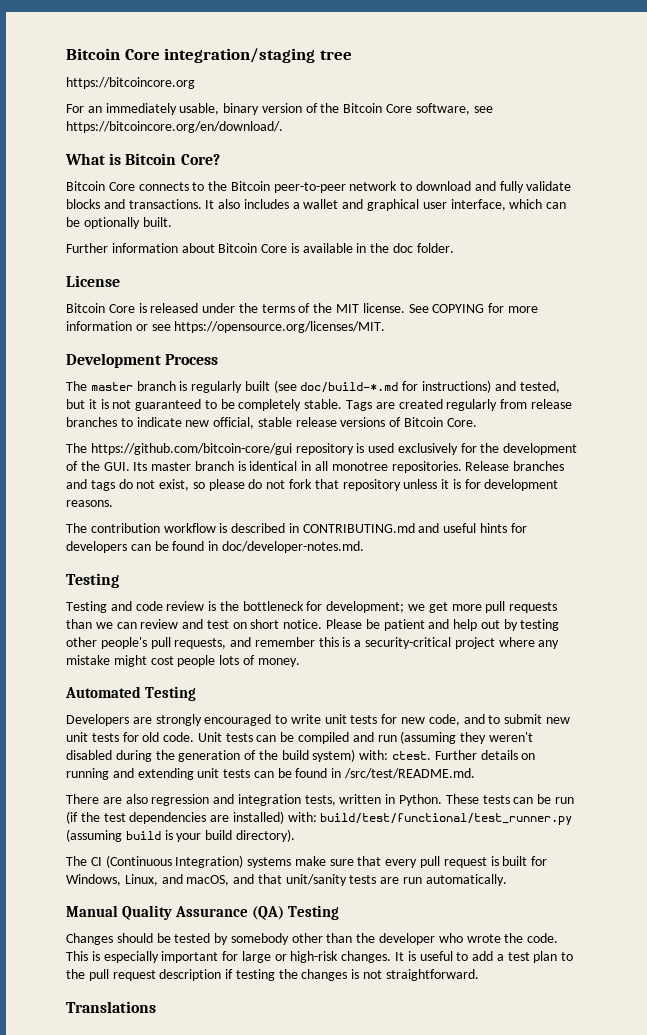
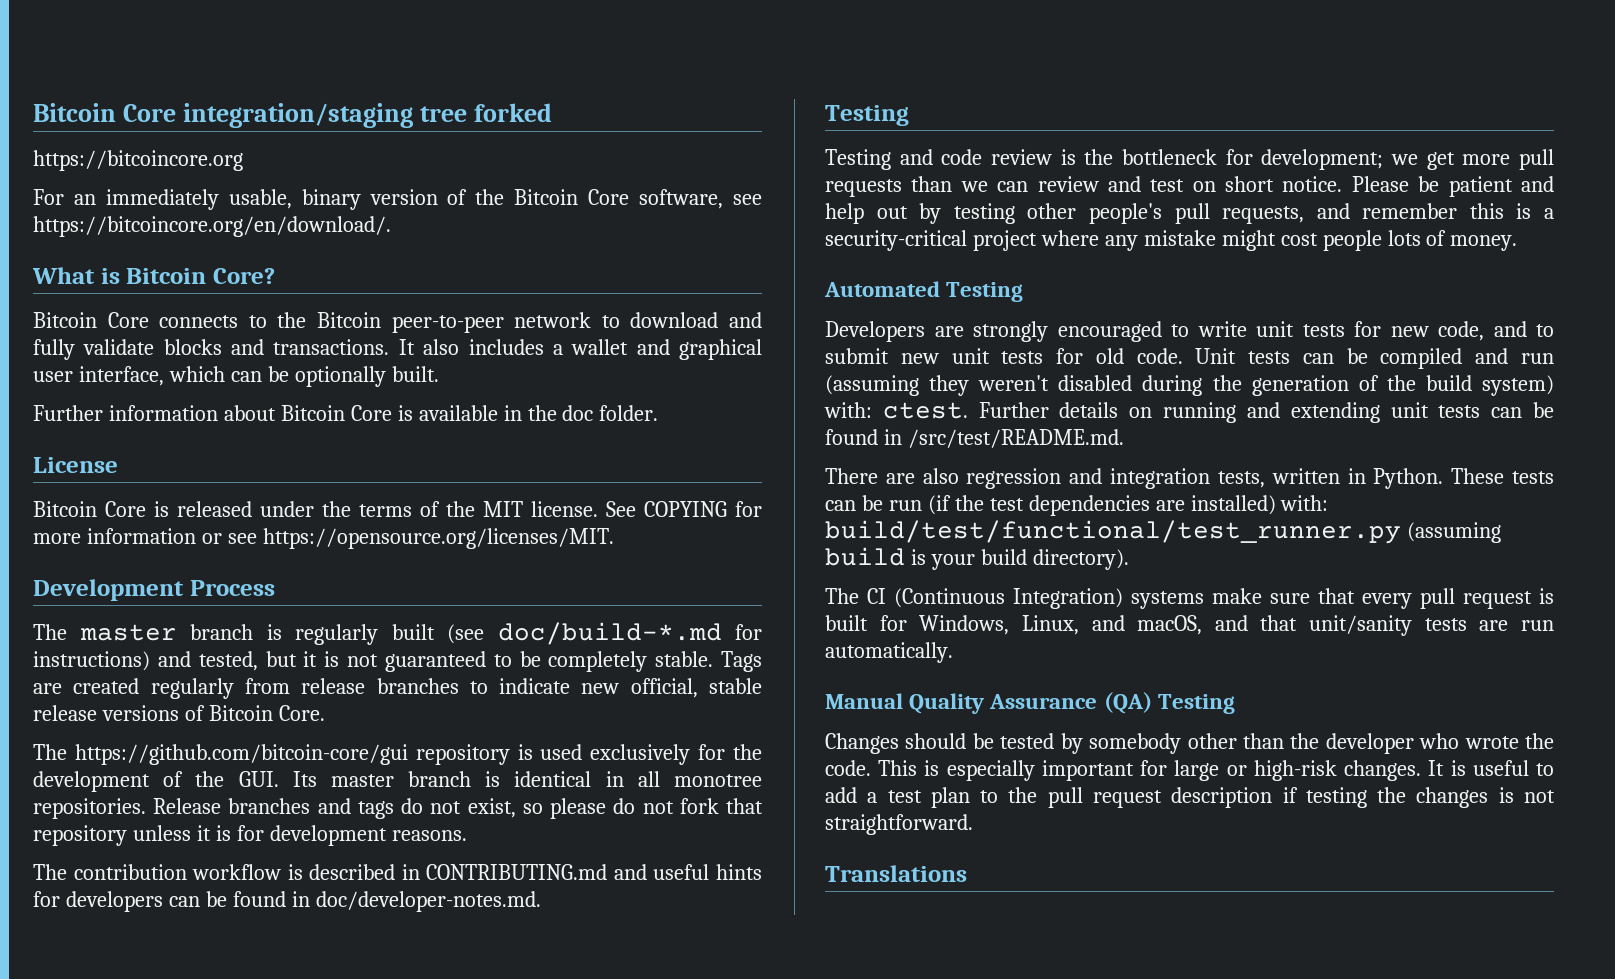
(352, 55) none -> [473,103,552,122] forked

